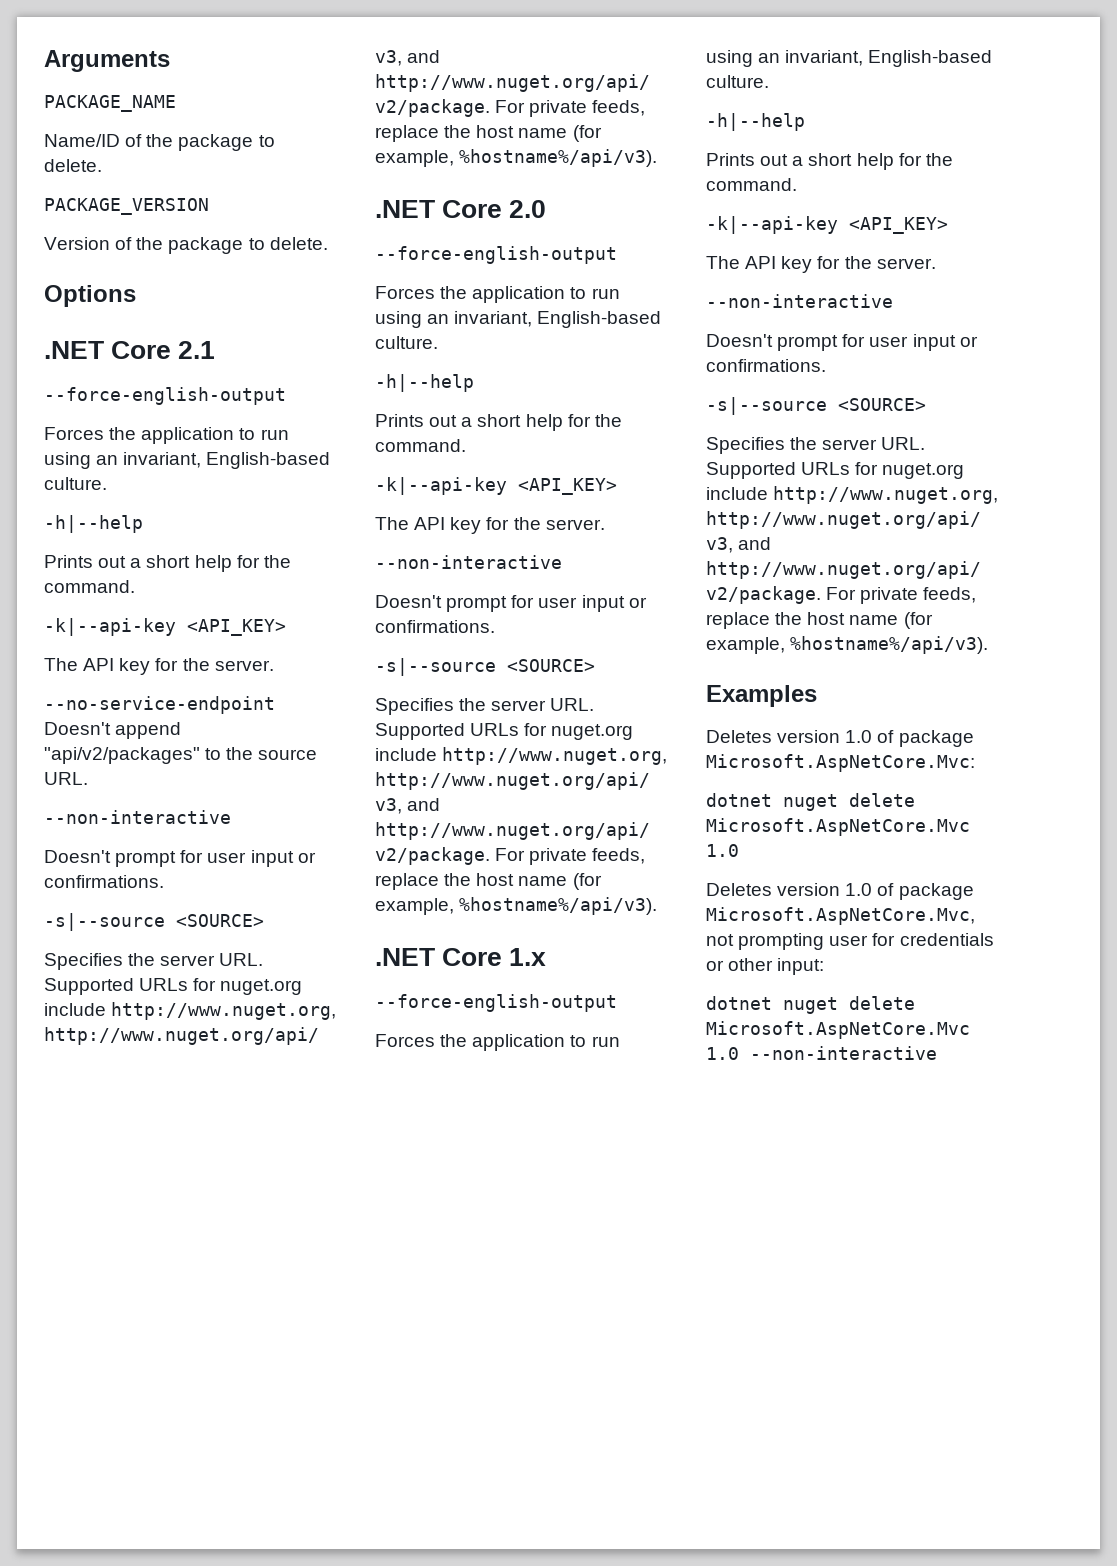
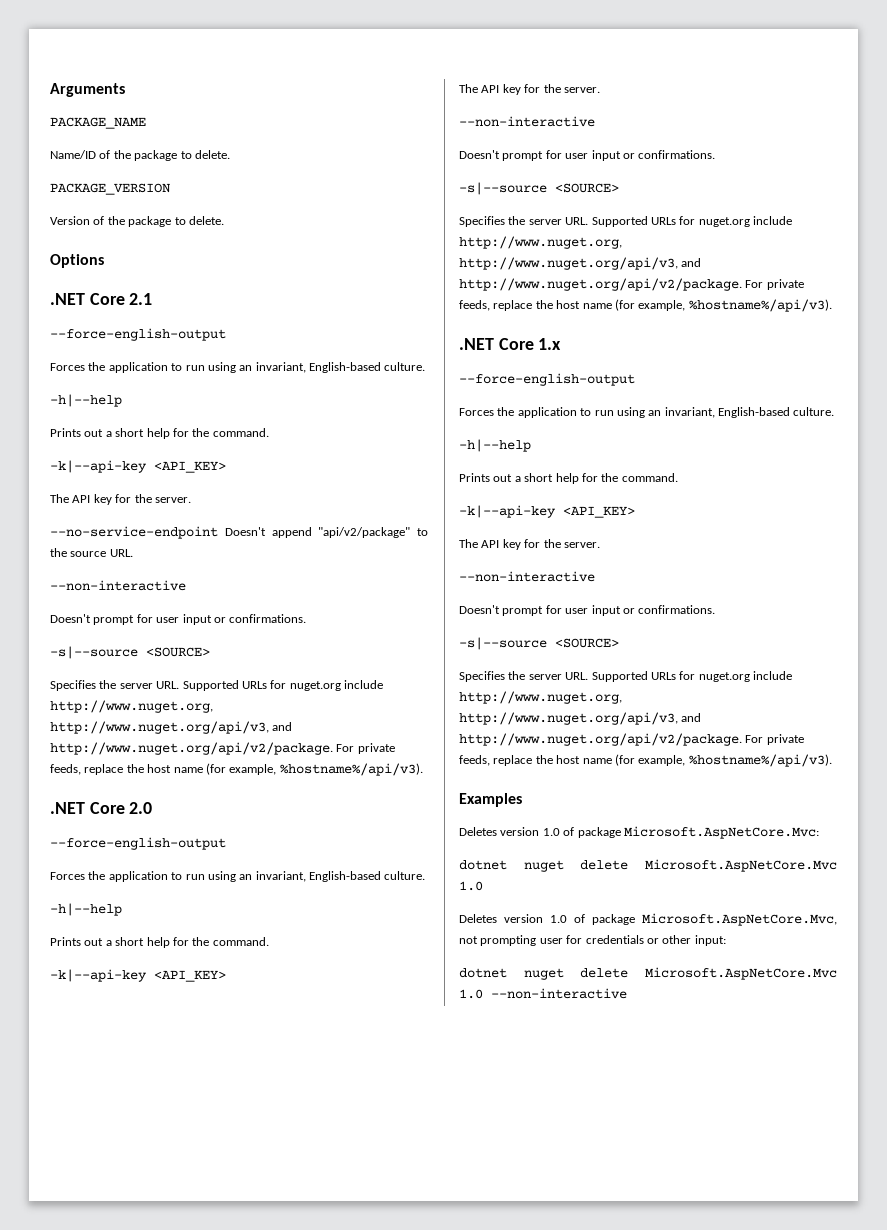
[44,747,200,764] "api/v2/packages" -> [318,527,411,538] "api/v2/package"

